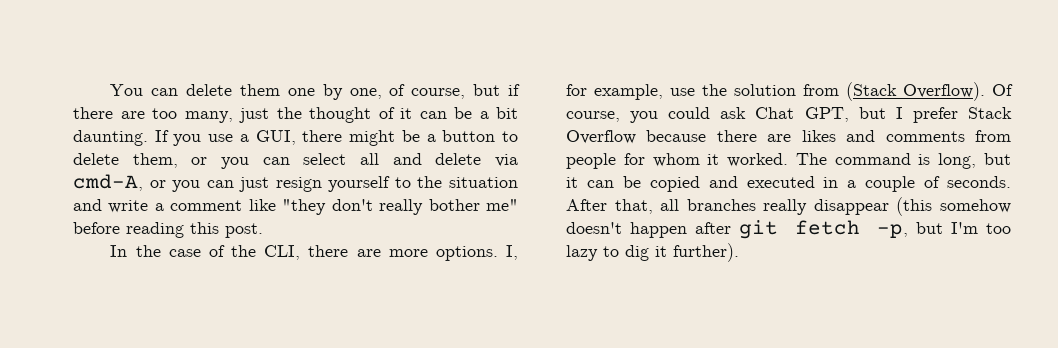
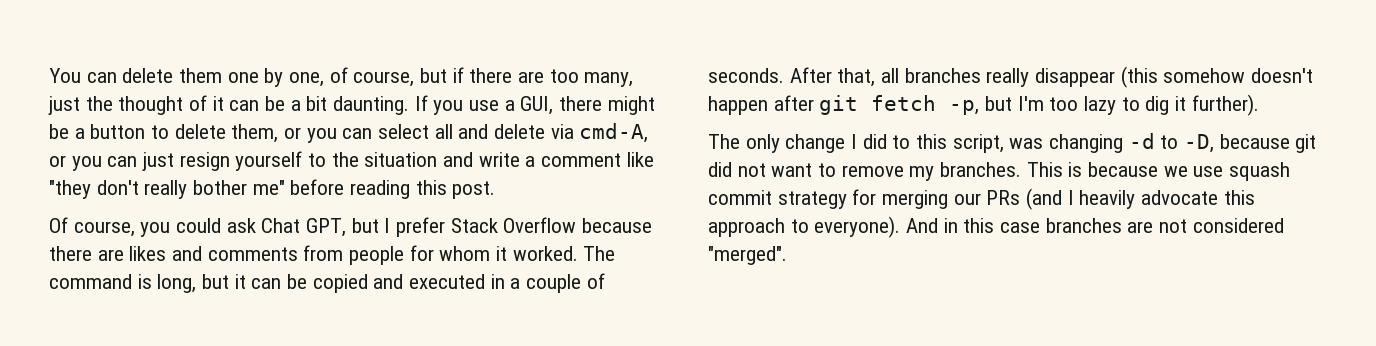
[110,245,518,261] [566,82,985,101] In the case of the CLI, there are more options. I, for example, use the solution from (Stack Overflow). -> (496, 190) none
(739, 252) none -> [708,133,1317,153] [708,162,1291,181] [708,188,1255,210] [708,216,1284,238] [708,246,787,265] // The only change I did to this script, was changing -d to -D, because git did not want to remove my branches. This is because we use squash commit strategy for merging our PRs (and I heavily advocate this approach to everyone). And in this case branches are not considered "merged".

